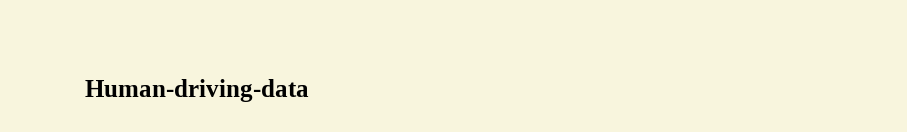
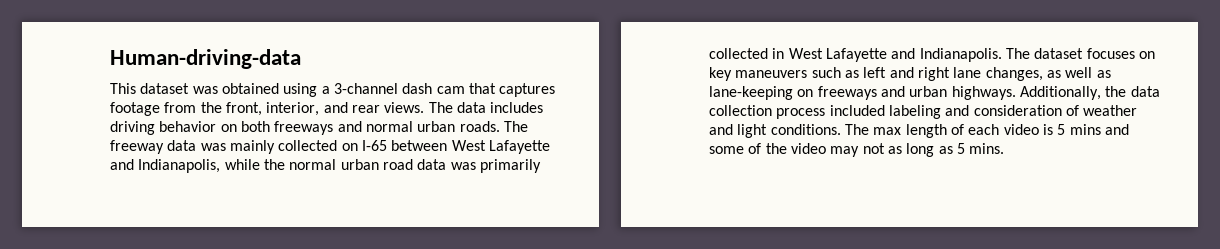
(309, 90) none -> [110,83,556,97] [110,102,544,116] [110,121,528,135] [110,140,550,154] [110,159,541,173] [709,48,1155,62] [709,67,1111,81] [709,86,1160,100] [709,105,1138,119] [709,124,1129,138] [709,143,1005,157] // This dataset was obtained using a 3-channel dash cam that captures footage from the front, interior, and rear views. The data includes driving behavior on both freeways and normal urban roads. The freeway data was mainly collected on I-65 between West Lafayette and Indianapolis, while the normal urban road data was primarily collected in West Lafayette and Indianapolis. The dataset focuses on key maneuvers such as left and right lane changes, as well as lane-keeping on freeways and urban highways. Additionally, the data collection process included labeling and consideration of weather and light conditions. The max length of each video is 5 mins and some of the video may not as long as 5 mins.

